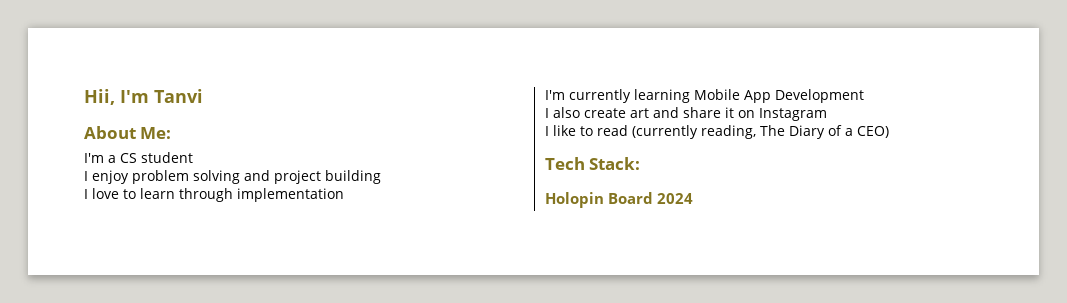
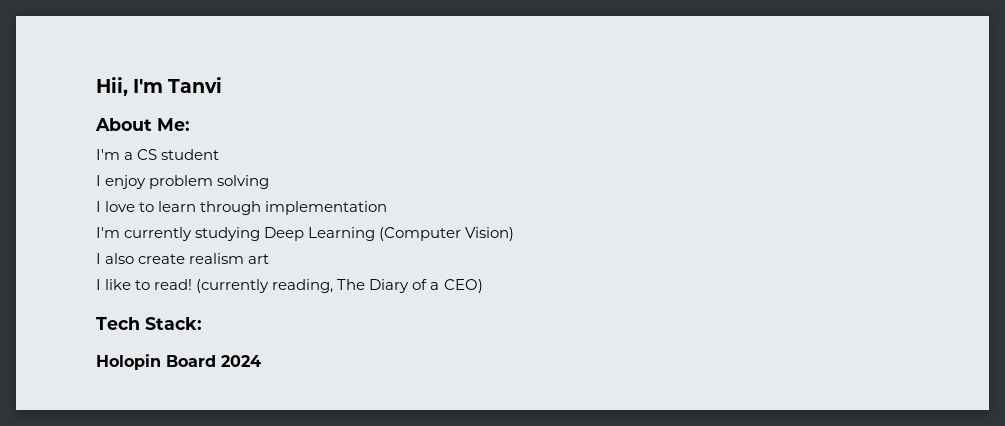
[244,170,381,184] and project building -> (270, 182) none
[634,89,864,103] learning Mobile App Development -> [195,227,515,241] studying Deep Learning (Computer Vision)
(626, 113) none -> [189,253,245,264] realism
[653,107,827,121] and share it on Instagram -> (270, 259) none
[597,125,628,136] read -> [154,279,193,290] read!

